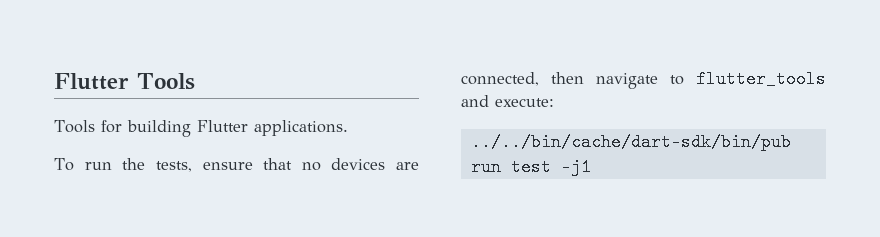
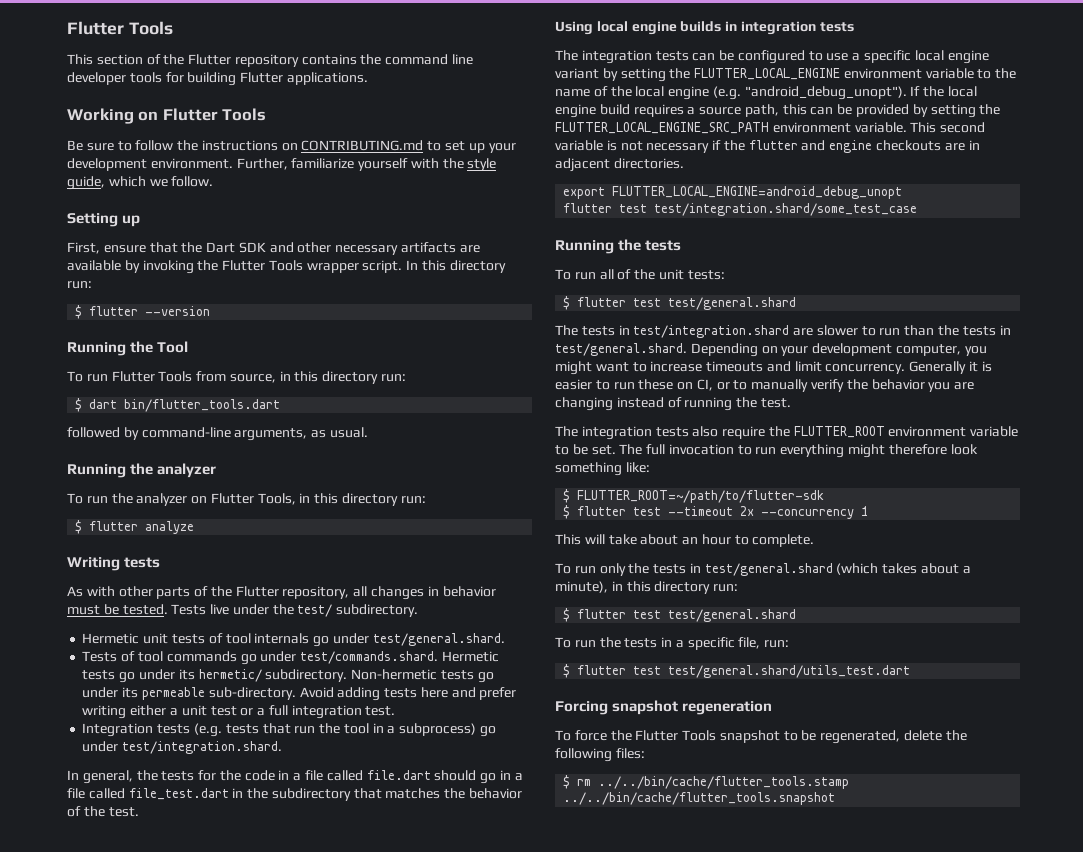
[54,73,195,90] [54,120,348,137] [54,158,419,172] [461,70,826,89] [461,95,554,107] [470,133,791,151] [470,158,591,176] Flutter Tools // Tools for building Flutter applications. // To run the tests, ensure that no devices are connected, then navigate to flutter_tools and execute: // ../../bin/cache/dart-sdk/bin/pub run test -j1 -> [67,21,173,35] [67,54,474,67] [67,72,368,86] [67,108,267,124] [67,140,516,153] [67,158,497,171] [67,176,214,190] [67,213,141,227] [67,242,480,255] [67,260,506,274] [67,281,92,289] [75,305,211,319] [67,341,189,356] [67,371,407,384] [75,398,281,412] [67,427,368,441] [67,463,217,478] [67,493,426,506] [75,520,195,534] [67,557,161,571] [67,586,496,600] [67,604,419,617] [82,633,505,647] [82,651,499,665] [82,669,494,683] [82,687,517,701] [82,705,396,719] [82,723,496,737] [82,741,283,754] [67,770,523,784] [67,788,523,801] [67,806,139,817] [555,21,854,35] [555,50,989,64] [555,68,1017,82] [555,86,978,100] [555,104,1001,118] [555,122,986,134] [555,140,980,153] [555,158,684,172] [563,186,903,199] [563,203,918,216] [555,239,682,254] [555,269,725,280] [563,296,797,310] [555,325,1011,338] [555,343,987,357] [555,361,992,375] [555,379,975,392] [555,397,791,411] [555,426,1019,440] [555,444,978,458] [555,462,650,476] [563,489,825,503] [563,505,869,519] [555,534,815,547] [555,563,971,576] [555,581,739,594] [563,608,797,622] [555,637,790,650] [563,664,911,678] [555,700,773,715] [555,730,967,744] [555,748,645,762] [563,775,850,789] [563,792,836,805] Flutter Tools // This section of the Flutter repository contains the command line developer tools for building Flutter applications. // Working on Flutter Tools // Be sure to follow the instructions on CONTRIBUTING.md to set up your development environment. Further, familiarize yourself with the style guide, which we follow. // Setting up // First, ensure that the Dart SDK and other necessary artifacts are available by invoking the Flutter Tools wrapper script. In this directory run: // $ flutter --version // Running the Tool // To run Flutter Tools from source, in this directory run: // $ dart bin/flutter_tools.dart // followed by command-line arguments, as usual. // Running the analyzer // To run the analyzer on Flutter Tools, in this directory run: // $ flutter analyze // Writing tests // As with other parts of the Flutter repository, all changes in behavior must be tested. Tests live under the test/ subdirectory. // Hermetic unit tests of tool internals go under test/general.shard. // Tests of tool commands go under test/commands.shard. Hermetic tests go under its hermetic/ subdirectory. Non-hermetic tests go under its permeable sub-directory. Avoid adding tests here and prefer writing either a unit test or a full integration test. // Integration tests (e.g. tests that run the tool in a subprocess) go under test/integration.shard. // In general, the tests for the code in a file called file.dart should go in a file called file_test.dart in the subdirectory that matches the behavior of the test. // Using local engine builds in integration tests // The integration tests can be configured to use a specific local engine variant by setting the FLUTTER_LOCAL_ENGINE environment variable to the name of the local engine (e.g. "android_debug_unopt"). If the local engine build requires a source path, this can be provided by setting the FLUTTER_LOCAL_ENGINE_SRC_PATH environment variable. This second variable is not necessary if the flutter and engine checkouts are in adjacent directories. // export FLUTTER_LOCAL_ENGINE=android_debug_unopt // flutter test test/integration.shard/some_test_case // Running the tests // To run all of the unit tests: // $ flutter test test/general.shard // The tests in test/integration.shard are slower to run than the tests in test/general.shard. Depending on your development computer, you might want to increase timeouts and limit concurrency. Generally it is easier to run these on CI, or to manually verify the behavior you are changing instead of running the test. // The integration tests also require the FLUTTER_ROOT environment variable to be set. The full invocation to run everything might therefore look something like: // $ FLUTTER_ROOT=~/path/to/flutter-sdk // $ flutter test --timeout 2x --concurrency 1 // This will take about an hour to complete. // To run only the tests in test/general.shard (which takes about a minute), in this directory run: // $ flutter test test/general.shard // To run the tests in a specific file, run: // $ flutter test test/general.shard/utils_test.dart // Forcing snapshot regeneration // To force the Flutter Tools snapshot to be regenerated, delete the following files: // $ rm ../../bin/cache/flutter_tools.stamp ../../bin/cache/flutter_tools.snapshot

